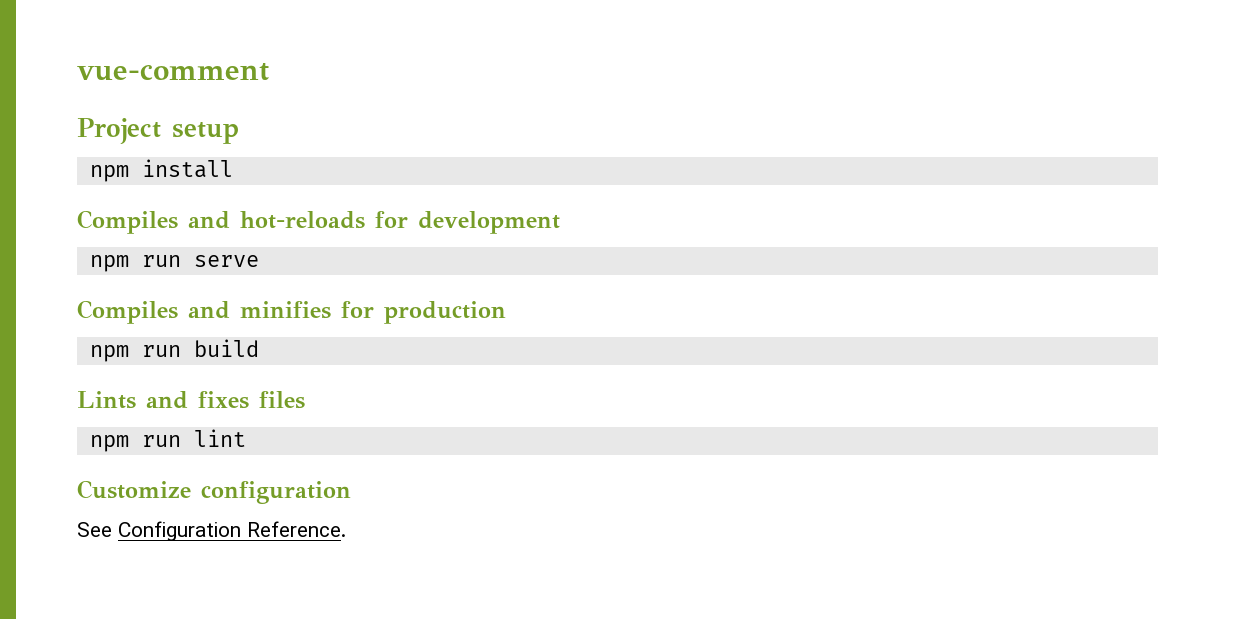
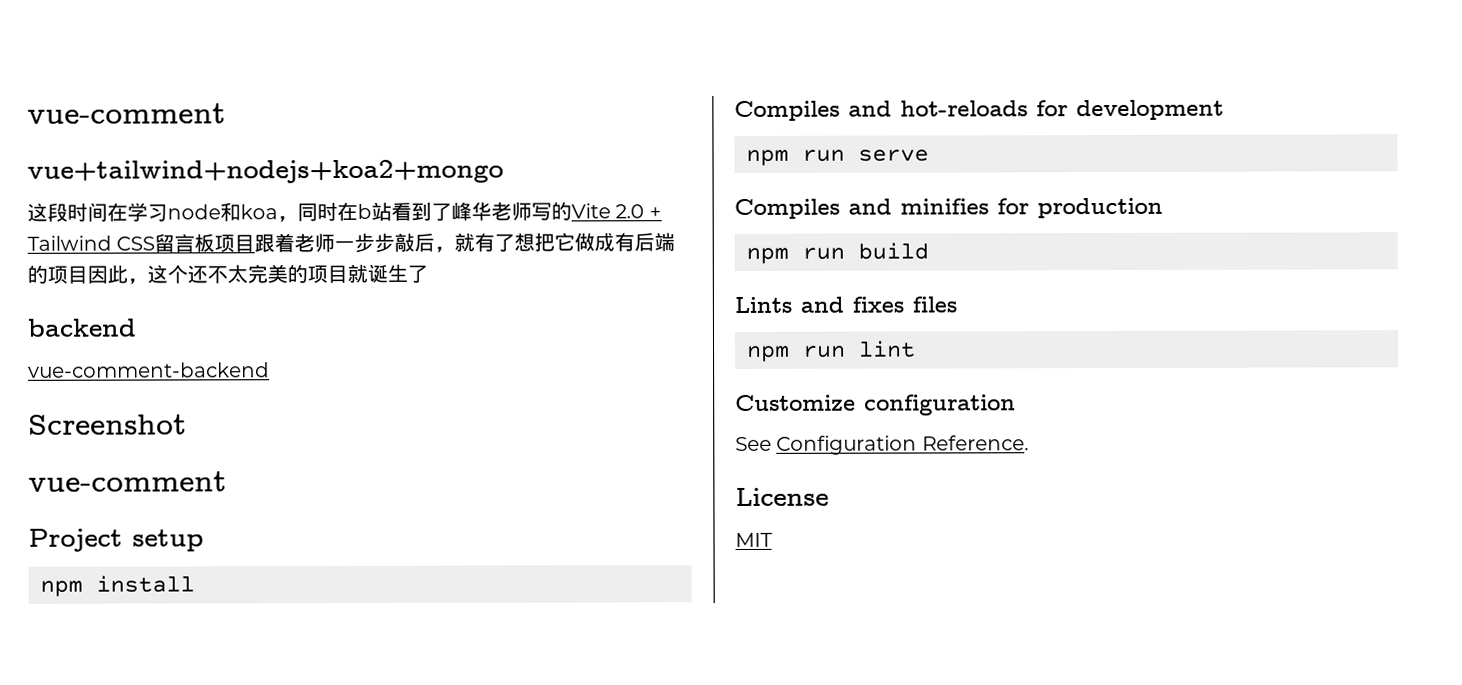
[77,63,269,81] vue-comment -> [27,103,226,124] [27,159,504,184] [27,201,662,223] [27,232,676,253] [27,263,428,285] [27,318,136,337] [28,362,270,378] [28,414,187,435] [28,471,227,492] vue-comment // vue+tailwind+nodejs+koa2+mongo // 这段时间在学习node和koa，同时在b站看到了峰华老师写的Vite 2.0 + Tailwind CSS留言板项目跟着老师一步步敲后，就有了想把它做成有后端的项目因此，这个还不太完美的项目就诞生了 // backend // vue-comment-backend // Screenshot // vue-comment
(346, 529) none -> [735,487,829,506] [735,532,773,547] // License // MIT

